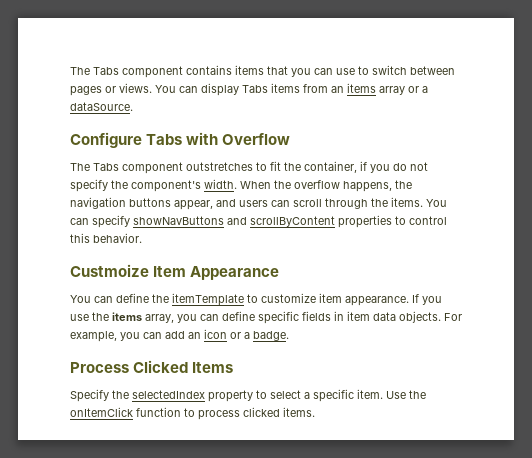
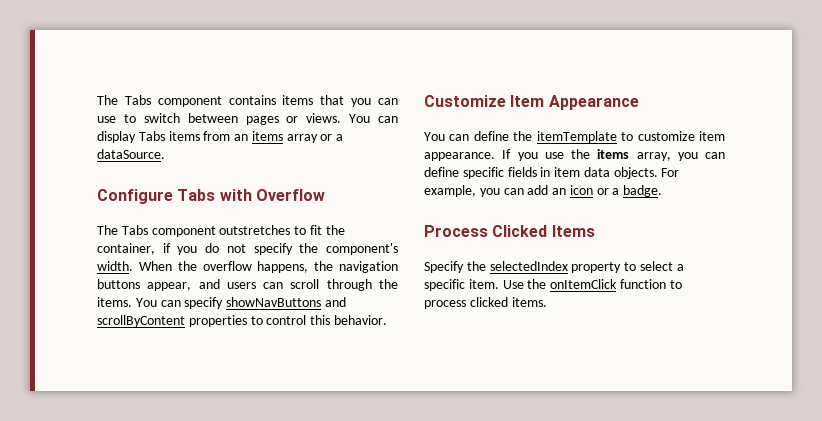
[70,264,149,277] Custmoize -> [424,95,506,107] Customize

